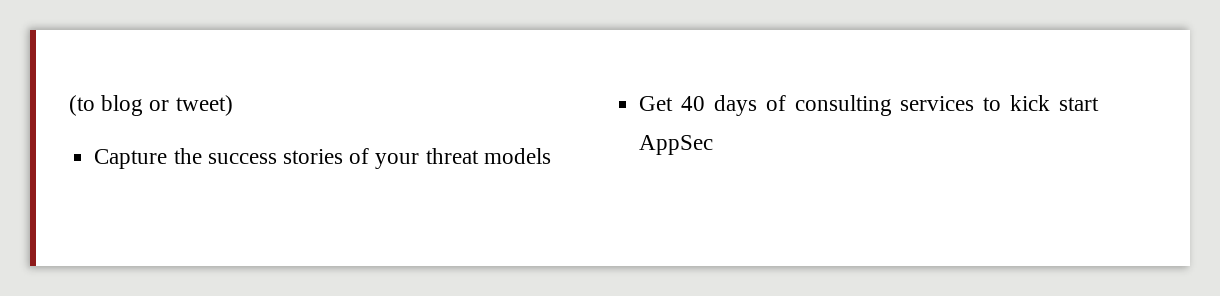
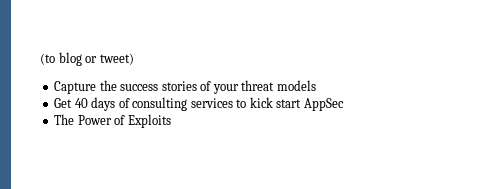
(714, 145) none -> [54,114,171,128] // The Power of Exploits

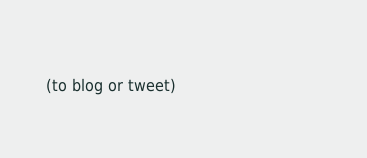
[54,80,316,94] [54,97,344,111] [54,114,171,128] // Capture the success stories of your threat models // Get 40 days of consulting services to kick start AppSec // The Power of Exploits -> (176, 86) none

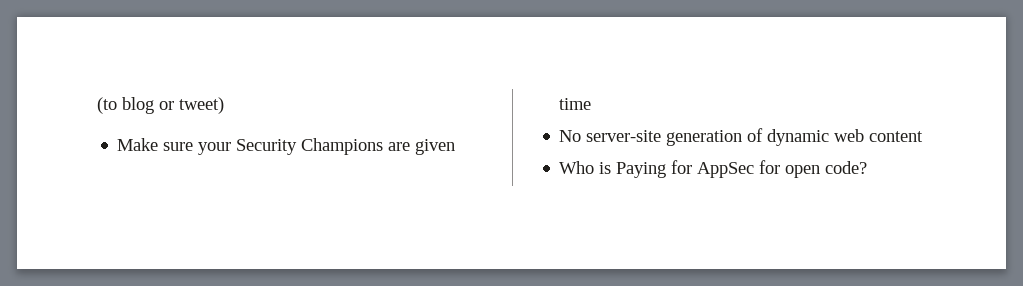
(176, 86) none -> [117,138,456,155] [559,98,592,110] [559,128,924,146] [559,160,868,178] // Make sure your Security Champions are given time // No server-site generation of dynamic web content // Who is Paying for AppSec for open code?

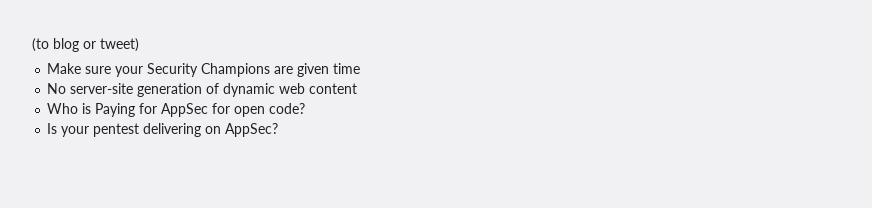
(868, 167) none -> [47,123,279,137] // Is your pentest delivering on AppSec?

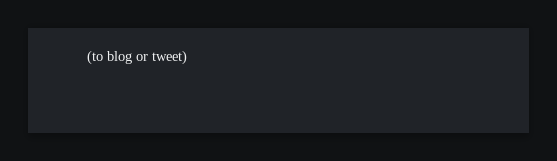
[47,63,361,77] [47,83,358,97] [47,103,306,117] [47,123,279,137] // Make sure your Security Champions are given time // No server-site generation of dynamic web content // Who is Paying for AppSec for open code? // Is your pentest delivering on AppSec? -> (187, 57) none

